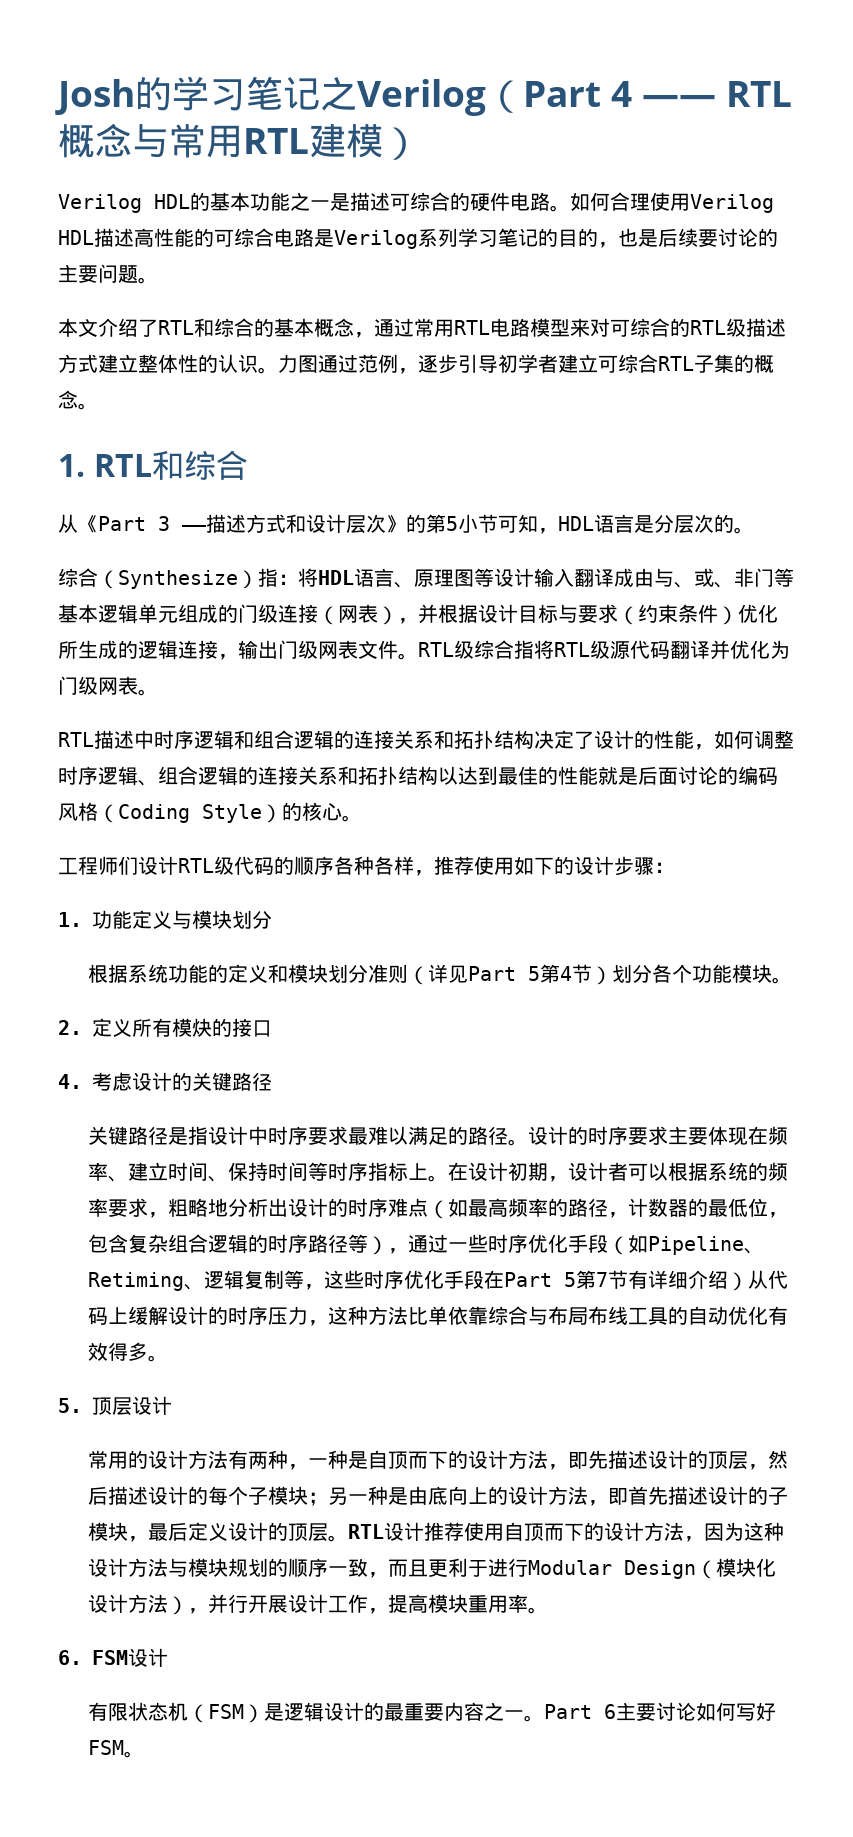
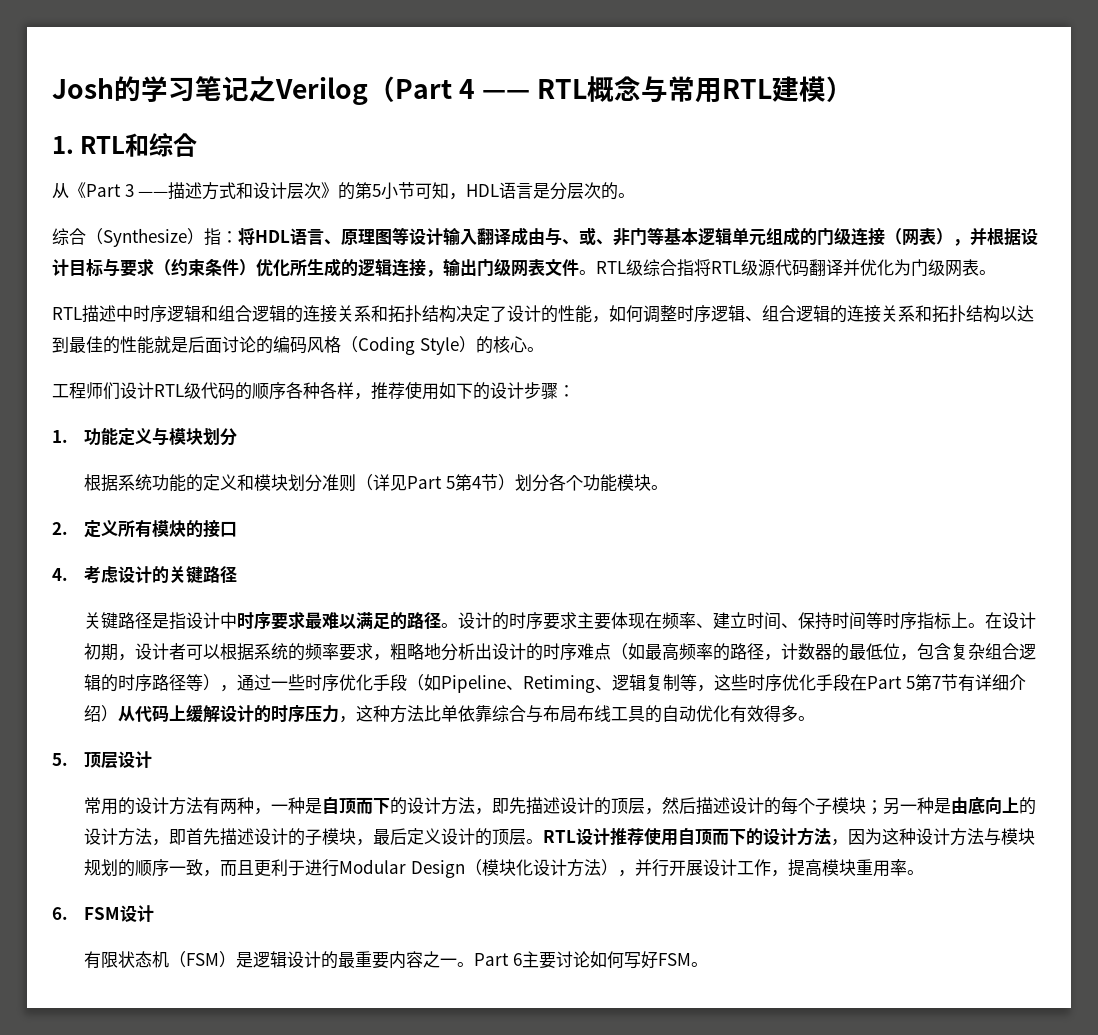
[58,192,774,213] [58,228,778,249] [58,264,158,284] [58,318,786,338] [58,354,774,374] [58,390,98,410] // Verilog HDL的基本功能之一是描述可综合的硬件电路。如何合理使用Verilog HDL描述高性能的可综合电路是Verilog系列学习笔记的目的，也是后续要讨论的主要问题。 // 本文介绍了RTL和综合的基本概念，通过常用RTL电路模型来对可综合的RTL级描述方式建立整体性的认识。力图通过范例，逐步引导初学者建立可综合RTL子集的概念。 -> (854, 89) none

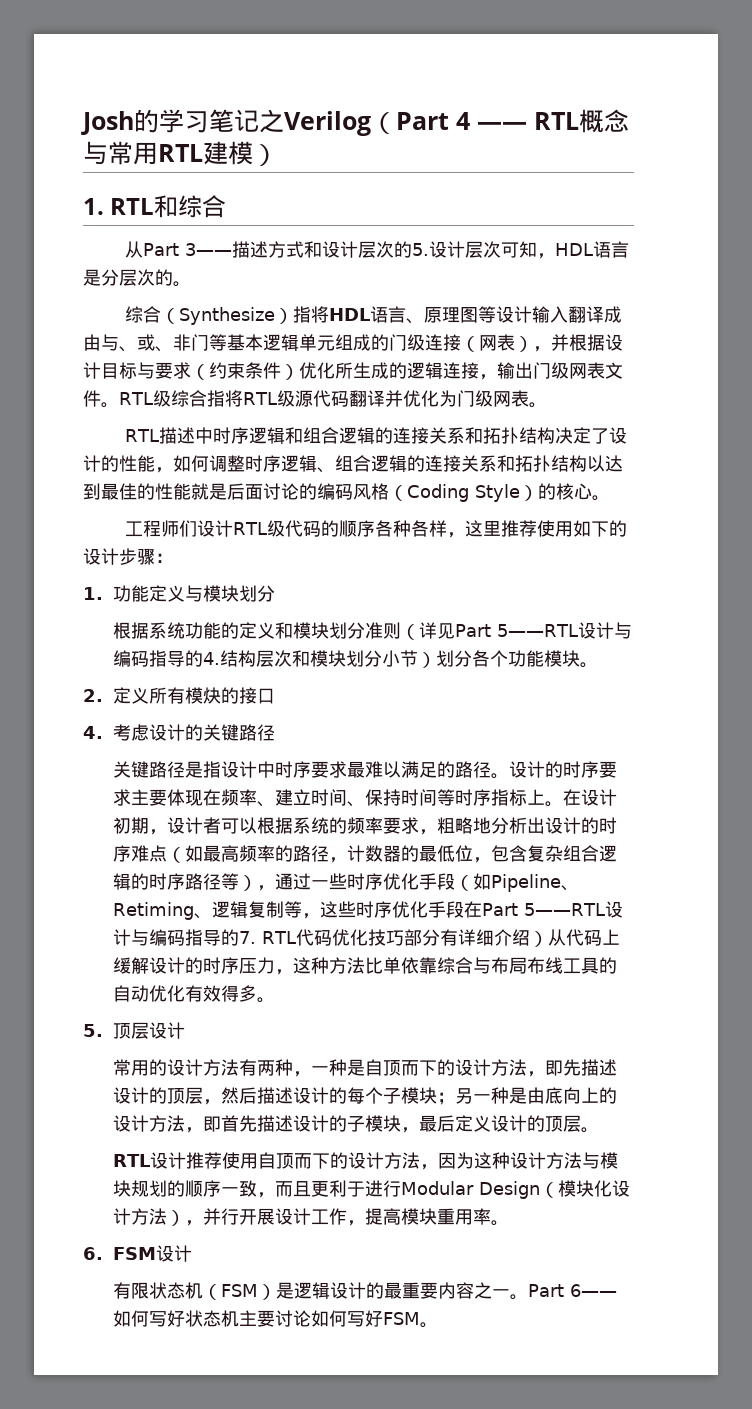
[69,182,169,198] 《Part 3 —— -> [142,243,232,256] Part 3——
[321,182,416,200] 》的第5小节 -> [393,241,501,258] 的5.设计层次
[221,231,238,243] ： -> (311, 314) none
(371, 396) none -> [464,520,501,537] 这里
[445,474,481,491] 5第4 -> [497,622,633,639] [113,650,401,667] 5——RTL设计与编码指导的4.结构层次和模块划分小
[905,674,958,691] 5第7节 -> [524,901,624,918] [113,929,441,946] 5——RTL设计与编码指导的7. RTL代码优化技巧部分
(544, 841) none -> (600, 1130) //
[512,953,522,966] 6 -> [570,1284,618,1297] [113,1310,240,1327] 6——如何写好状态机

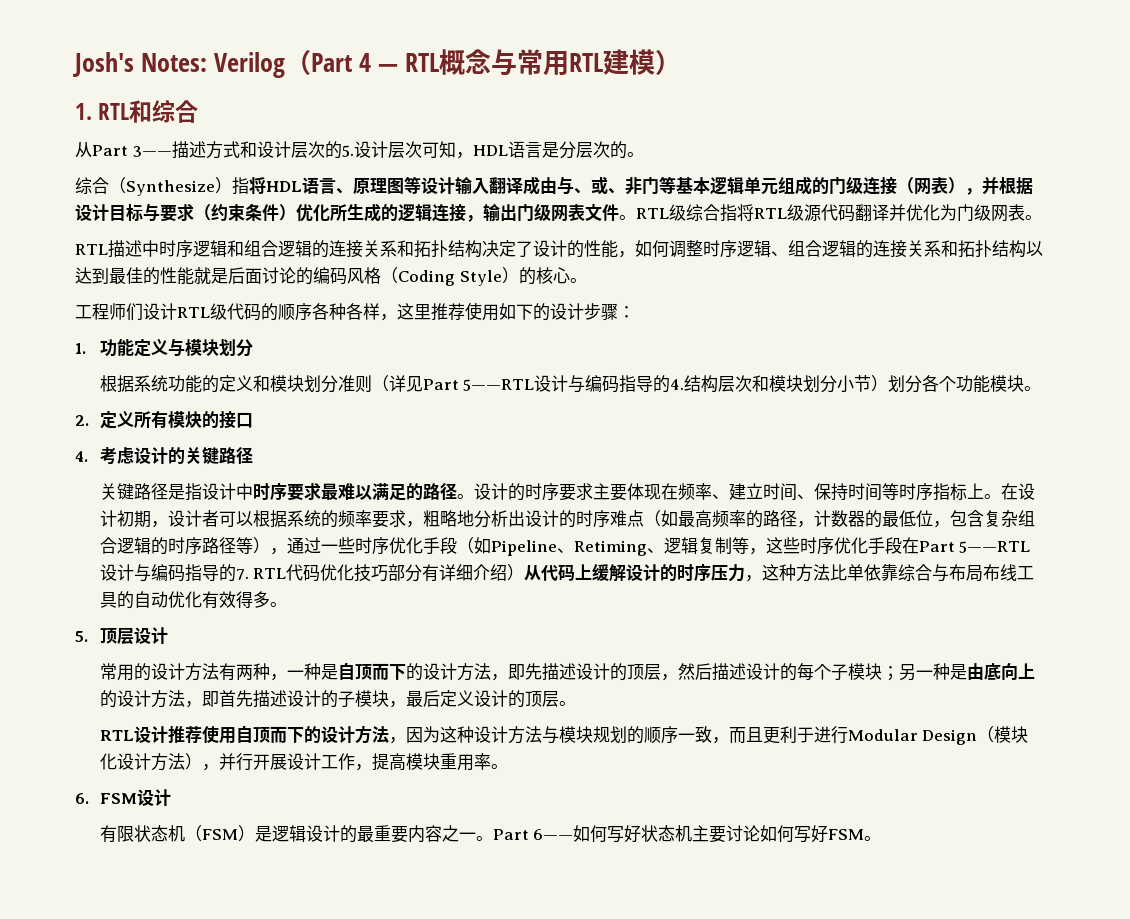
[81,109,284,135] Josh的学习笔记之 -> [73,52,208,77] Josh's Notes:
[477,122,527,130] —— -> [378,64,399,72] —

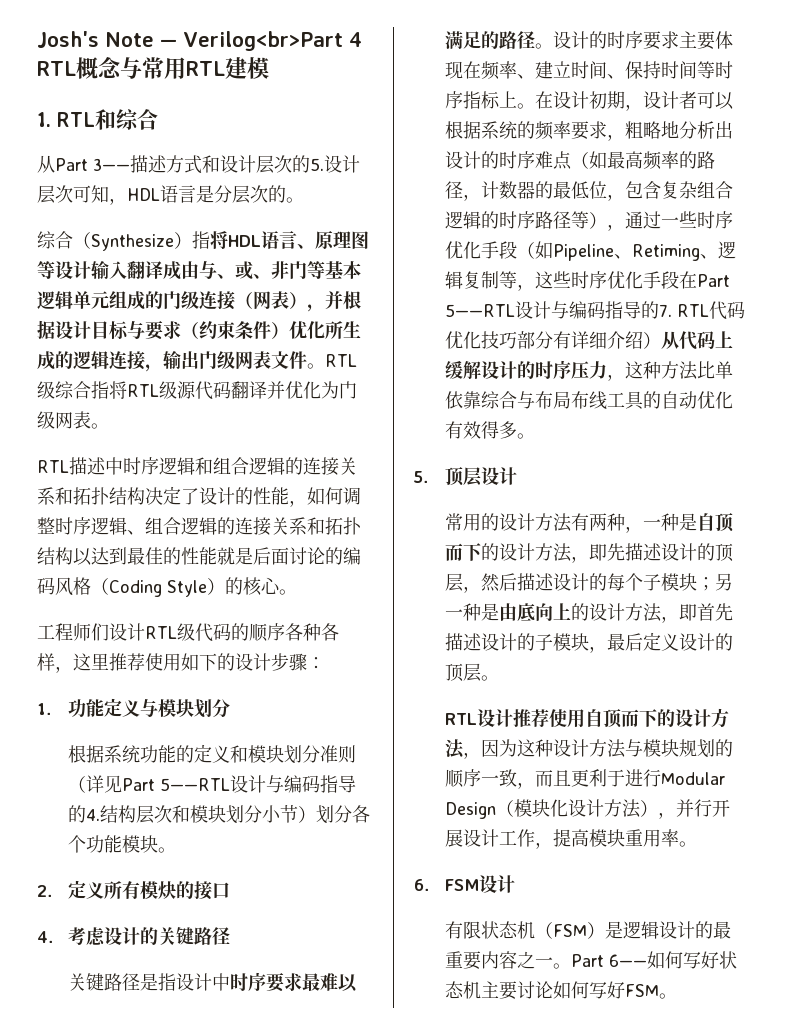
[141,50,399,78] Notes: Verilog（Part 4 — -> [105,31,362,51] Note — Verilog<br>Part 4
[655,50,682,75] ） -> (269, 68) none

